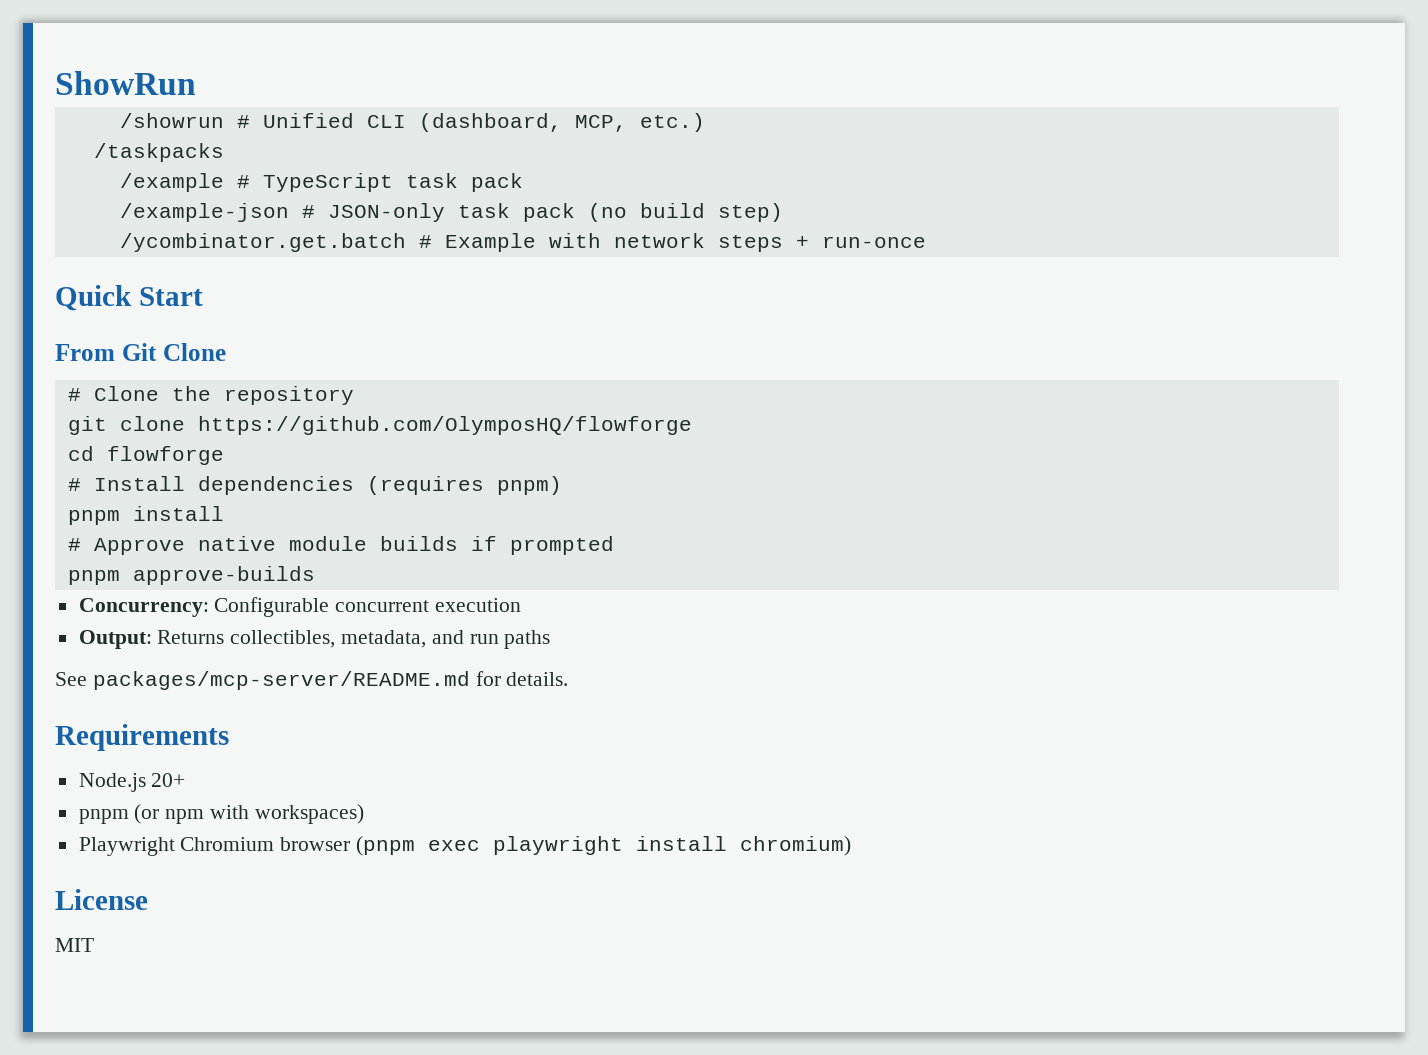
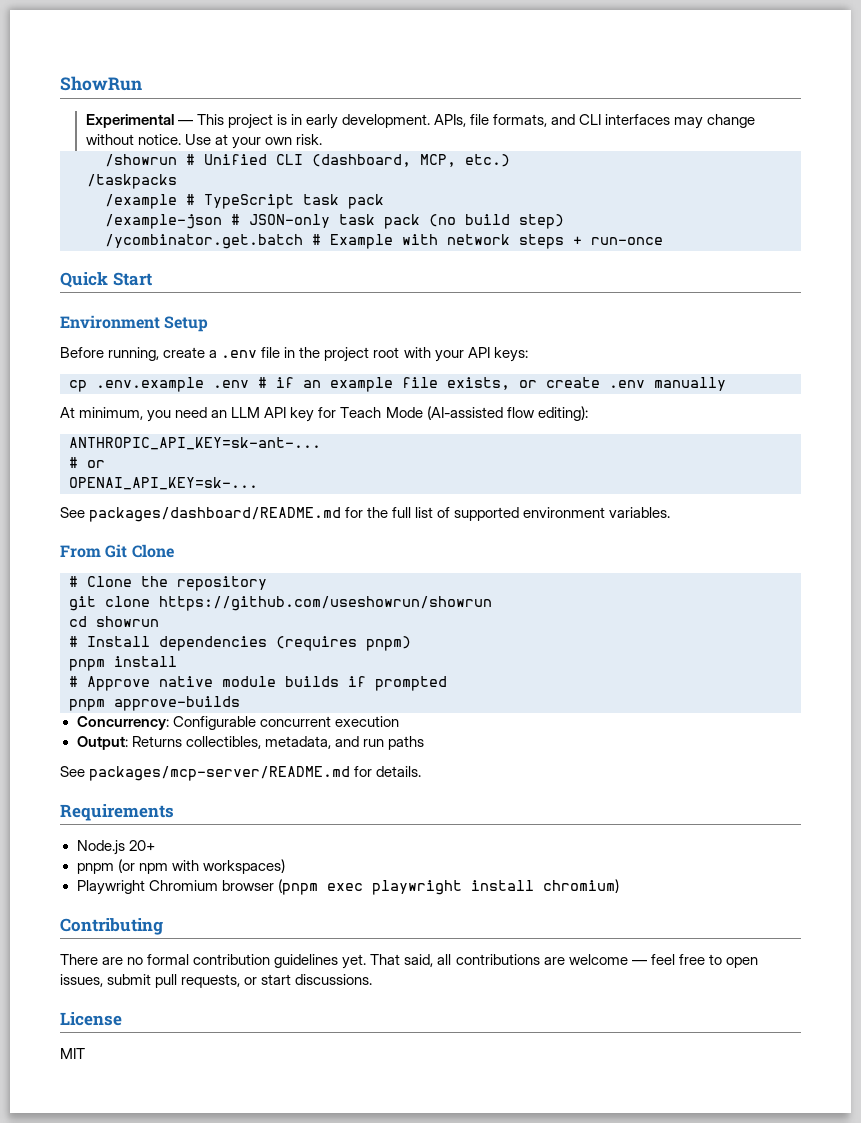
(196, 83) none -> [85,114,756,129] [85,134,322,149] // Experimental — This project is in early development. APIs, file formats, and CLI interfaces may change without notice. Use at your own risk.
(203, 296) none -> [60,315,209,332] [60,347,528,362] [69,377,726,392] [60,406,588,422] [69,437,321,450] [69,457,105,468] [69,477,258,490] [60,507,671,522] // Environment Setup // Before running, create a .env file in the project root with your API keys: // cp .env.example .env # if an example file exists, or create .env manually // At minimum, you need an LLM API key for Teach Mode (AI-assisted flow editing): // ANTHROPIC_API_KEY=sk-ant-... // # or // OPENAI_API_KEY=sk-... // See packages/dashboard/README.md for the full list of supported environment variables.
[197,416,692,435] https://github.com/OlymposHQ/flowforge -> [159,596,492,611] https://github.com/useshowrun/showrun
[106,446,224,465] flowforge -> [96,616,159,627] showrun
(852, 846) none -> [60,918,163,935] [60,954,758,969] [60,974,373,988] // Contributing // There are no formal contribution guidelines yet. That said, all contributions are welcome — feel free to open issues, submit pull requests, or start discussions.

